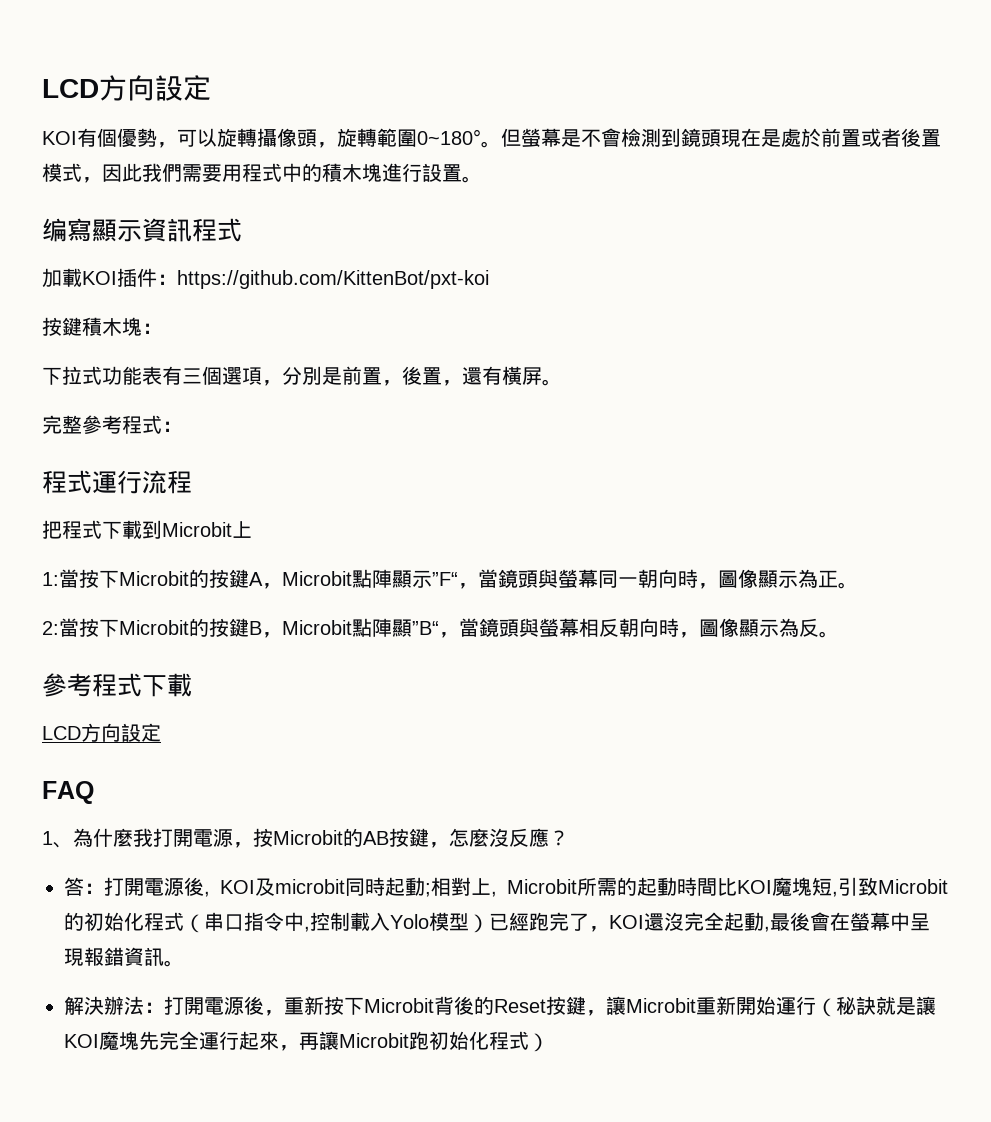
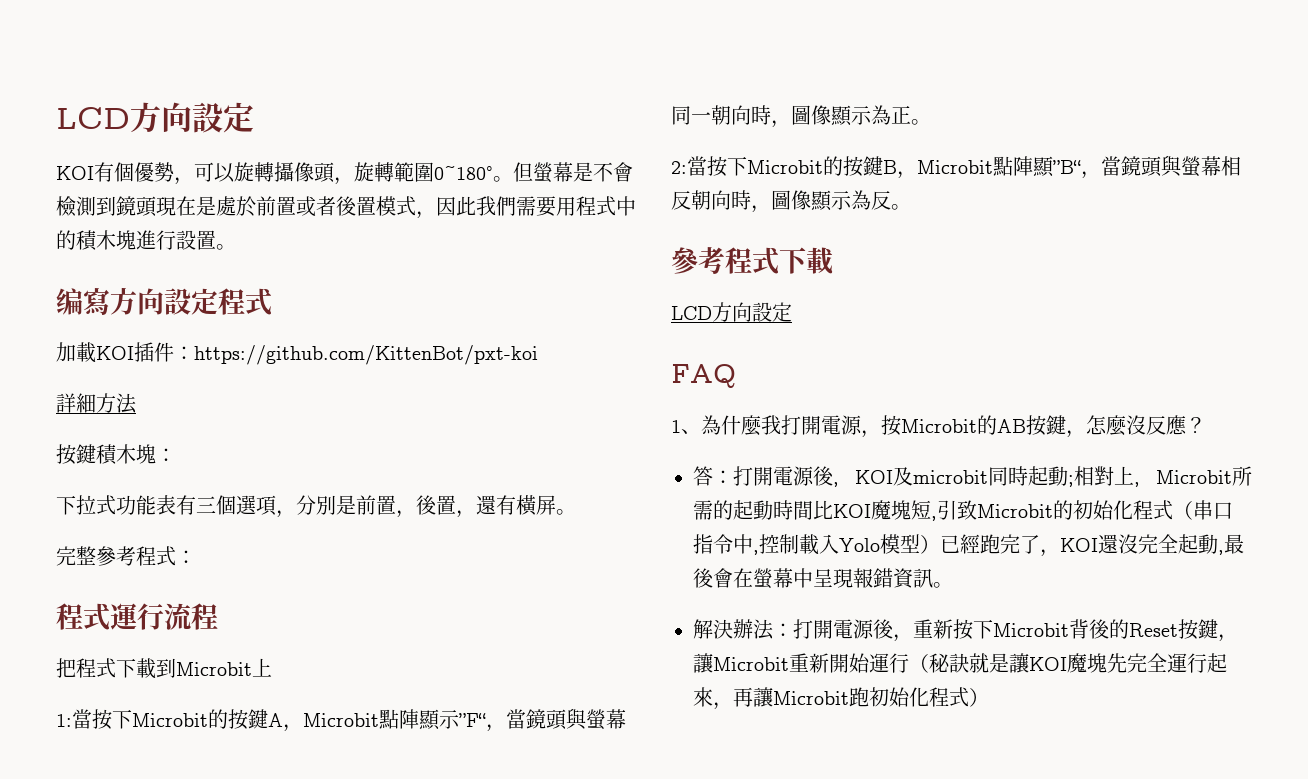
[92,218,192,242] 顯示資訊 -> [110,287,218,315] 方向設定
(489, 279) none -> [56,393,137,414] // 詳細方法

